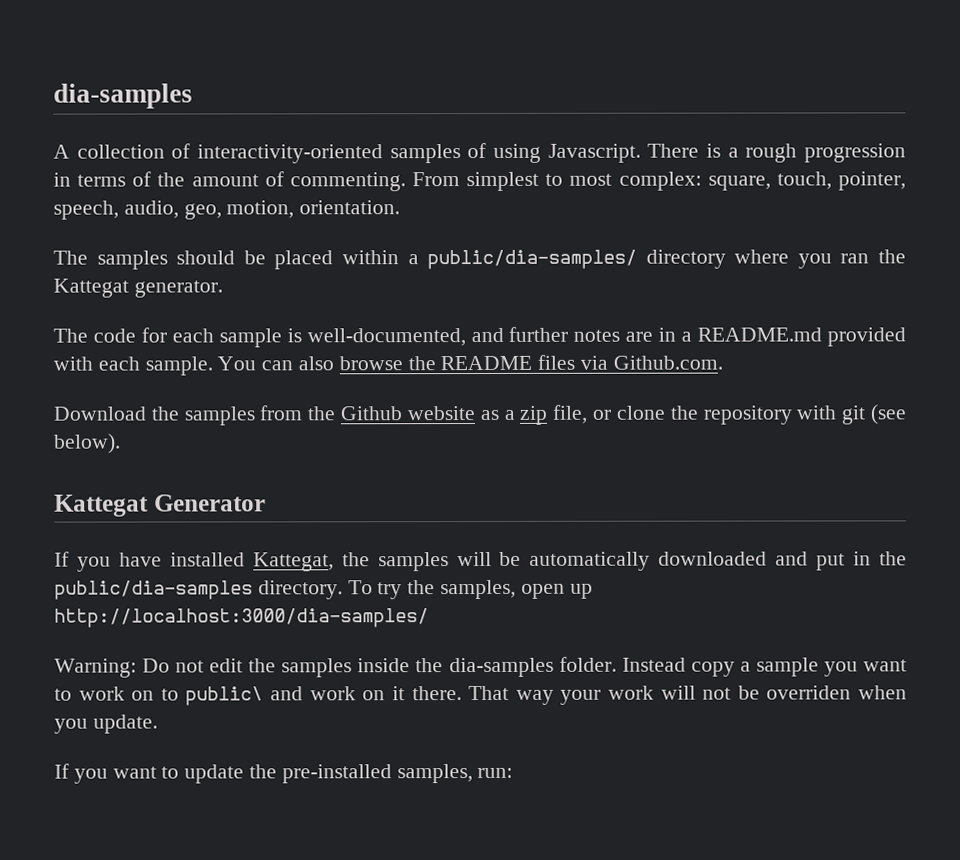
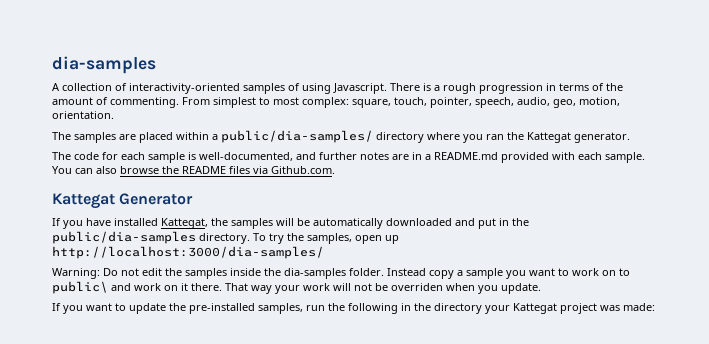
[176,250,266,265] should be -> [119,134,136,140] are
[53,404,907,426] [54,433,121,454] // Download the samples from the Github website as a zip file, or clone the repository with git (see below). -> (335, 170) none
[477,767,514,779] run: -> [306,303,655,314] run the following in the directory your Kattegat project was made:

